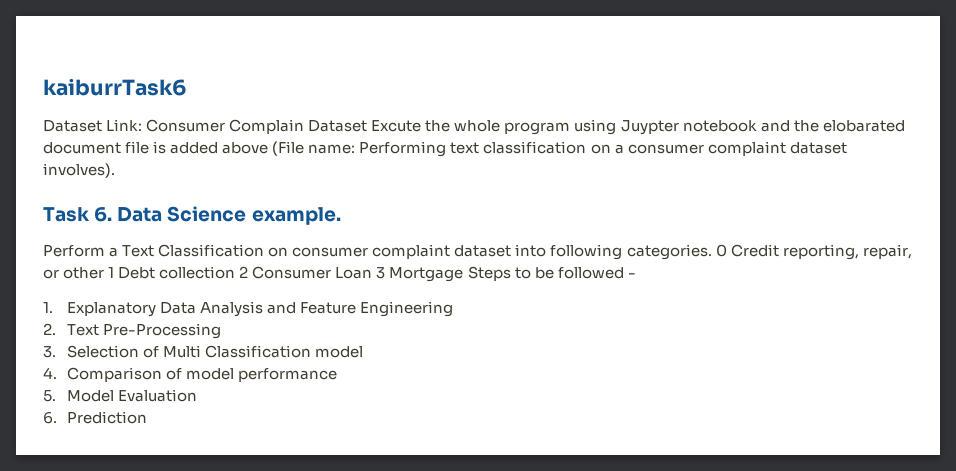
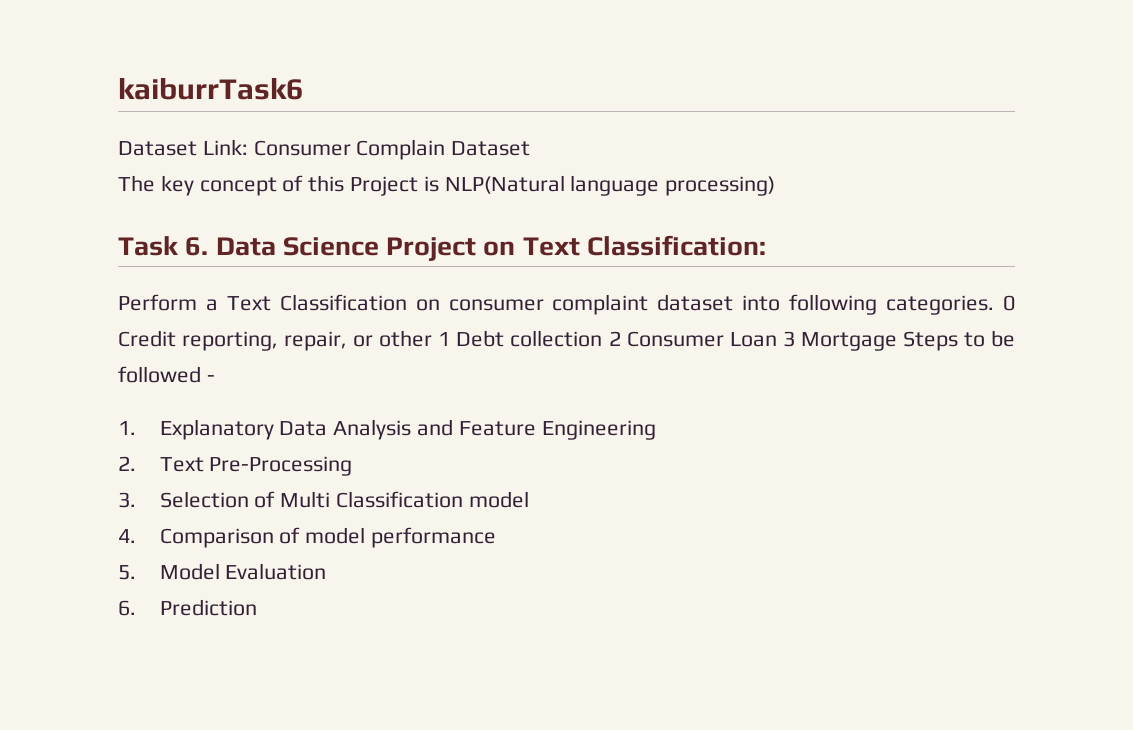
[371,119,905,135] [43,141,847,157] [43,163,115,178] Excute the whole program using Juypter notebook and the elobarated document file is added above (File name: Performing text classification on a consumer complaint dataset involves). -> [118,175,776,196] // The key concept of this Project is NLP(Natural language processing)
[251,207,341,225] example. -> [386,235,767,261] Project on Text Classification:

